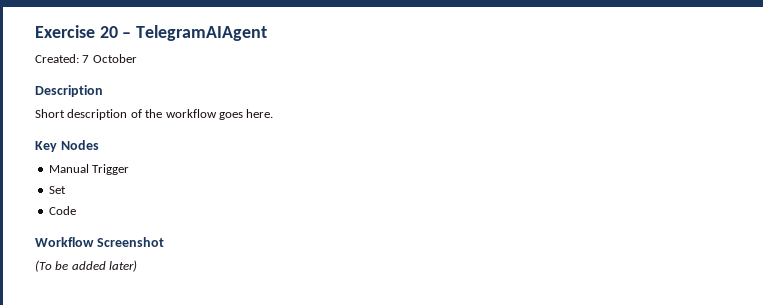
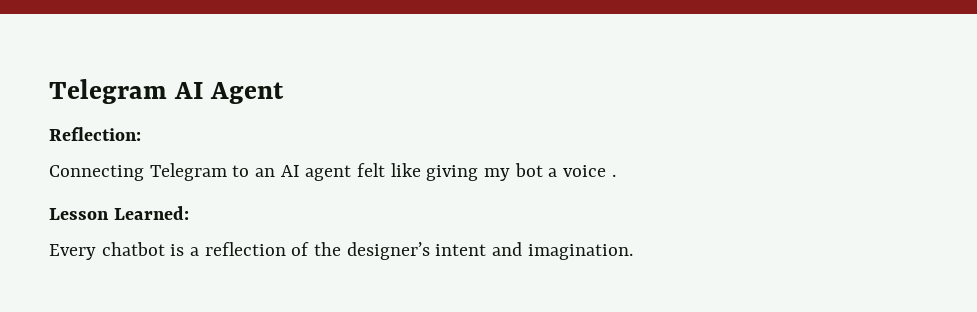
[35,25,268,41] [35,54,137,63] [35,85,103,97] [35,109,274,120] [35,140,99,152] [48,164,130,175] [48,186,66,194] [48,206,76,215] [35,237,164,247] [35,260,138,272] Exercise 20 – TelegramAIAgent // Created: 7 October // Description // Short description of the workflow goes here. // Key Nodes // Manual Trigger // Set // Code // Workflow Screenshot // (To be added later) -> [49,79,284,104] [49,127,141,141] [49,163,616,181] [49,206,189,220] [49,242,633,260] Telegram AI Agent // Reflection: // Connecting Telegram to an AI agent felt like giving my bot a voice . // Lesson Learned: // Every chatbot is a reflection of the designer’s intent and imagination.

